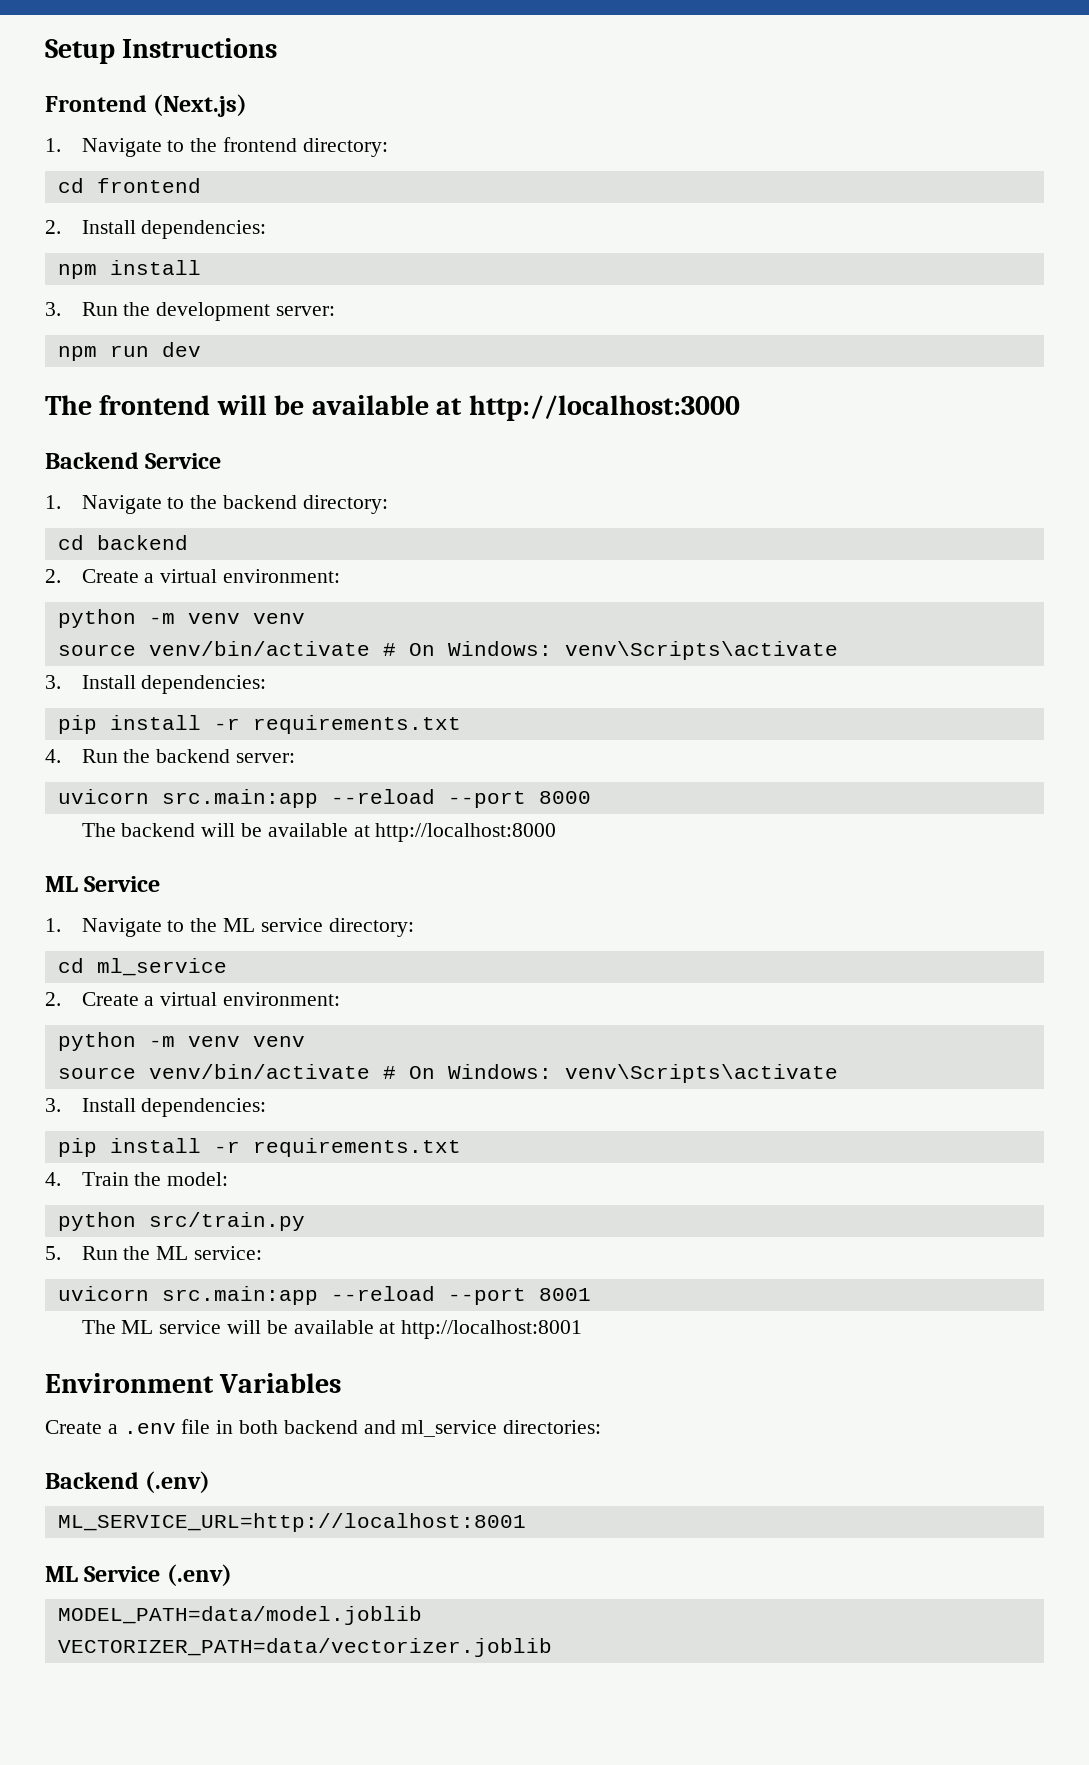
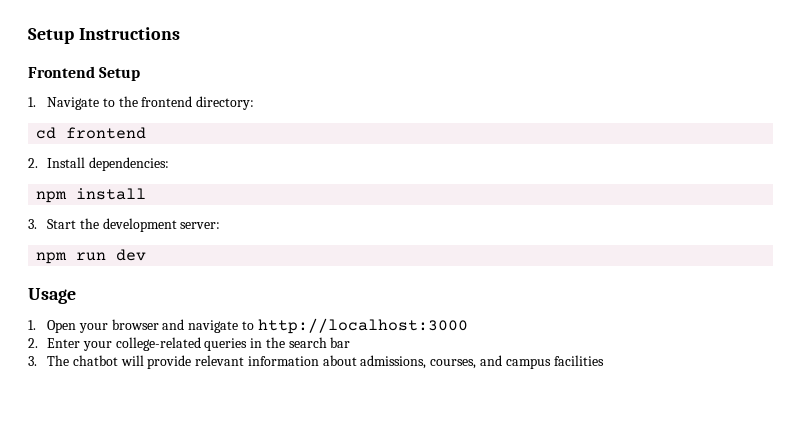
[153,94,248,117] (Next.js) -> [99,67,141,81] Setup
[81,302,118,316] Run -> [46,219,76,229] Start
[45,395,740,421] [45,452,222,469] [45,495,388,514] [57,535,188,550] [45,569,341,583] [57,609,305,628] [57,641,838,660] [45,675,267,694] [57,715,461,734] [45,749,296,763] [57,789,591,808] [81,823,557,842] [45,876,161,892] [45,918,414,937] [57,958,227,976] [45,992,341,1006] [57,1032,305,1051] [57,1064,838,1083] [45,1098,267,1117] [57,1138,461,1157] [45,1172,229,1186] [57,1212,305,1231] [45,1246,263,1260] [57,1286,591,1305] [81,1320,583,1339] [45,1373,342,1393] [45,1419,602,1437] [45,1471,211,1493] [57,1513,526,1532] [45,1564,232,1586] [57,1606,422,1625] [57,1638,552,1657] The frontend will be available at http://localhost:3000 // Backend Service // 1. Navigate to the backend directory: // cd backend // 2. Create a virtual environment: // python -m venv venv // source venv/bin/activate # On Windows: venv\Scripts\activate // 3. Install dependencies: // pip install -r requirements.txt // 4. Run the backend server: // uvicorn src.main:app --reload --port 8000 // The backend will be available at http://localhost:8000 // ML Service // 1. Navigate to the ML service directory: // cd ml_service // 2. Create a virtual environment: // python -m venv venv // source venv/bin/activate # On Windows: venv\Scripts\activate // 3. Install dependencies: // pip install -r requirements.txt // 4. Train the model: // python src/train.py // 5. Run the ML service: // uvicorn src.main:app --reload --port 8001 // The ML service will be available at http://localhost:8001 // Environment Variables // Create a .env file in both backend and ml_service directories: // Backend (.env) // ML_SERVICE_URL=http://localhost:8001 // ML Service (.env) // MODEL_PATH=data/model.joblib // VECTORIZER_PATH=data/vectorizer.joblib -> [28,288,76,304] [28,318,468,334] [28,337,351,351] [28,355,604,369] Usage // 1. Open your browser and navigate to http://localhost:3000 // 2. Enter your college-related queries in the search bar // 3. The chatbot will provide relevant information about admissions, courses, and campus facilities

